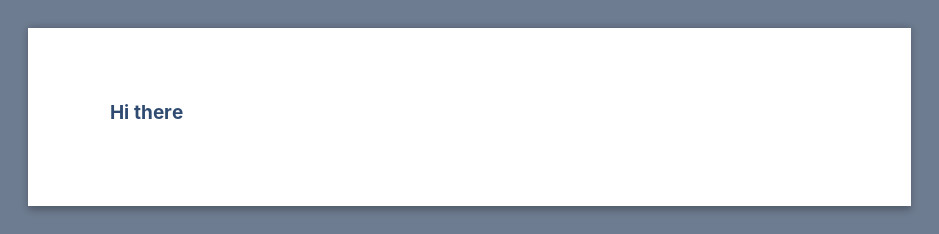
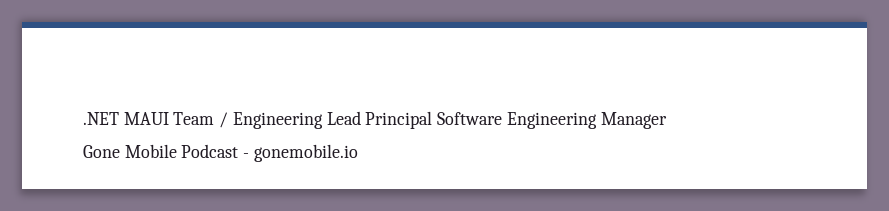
[110,104,184,119] Hi there -> [83,111,667,129] [83,144,358,162] .NET MAUI Team / Engineering Lead Principal Software Engineering Manager // Gone Mobile Podcast - gonemobile.io

